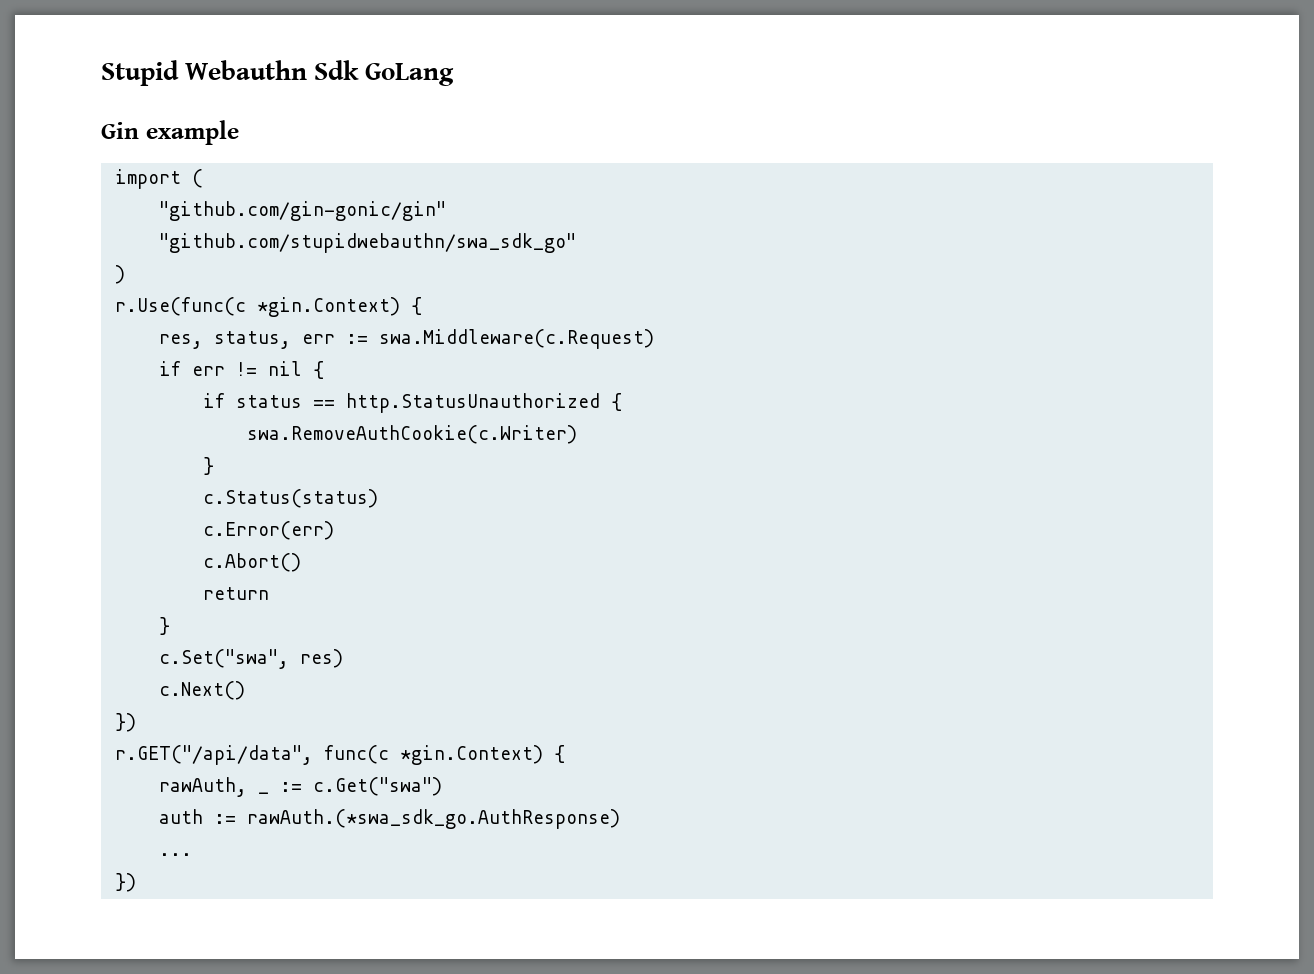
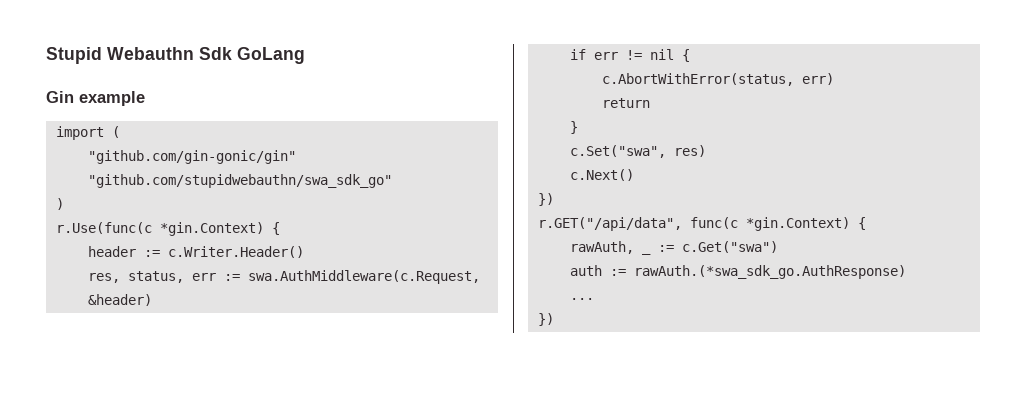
(422, 306) none -> [87,246,304,258] // header := c.Writer.Header()
[378,329,654,349] swa.Middleware(c.Request) -> [247,270,480,284] [87,294,152,306] swa.AuthMiddleware(c.Request, &header)
[202,393,622,413] [246,425,577,444] [202,457,214,475] [202,489,378,508] [202,521,334,540] [202,553,301,572] if status == http.StatusUnauthorized { // swa.RemoveAuthCookie(c.Writer) // } // c.Status(status) // c.Error(err) // c.Abort() -> [601,73,834,86] c.AbortWithError(status, err)

